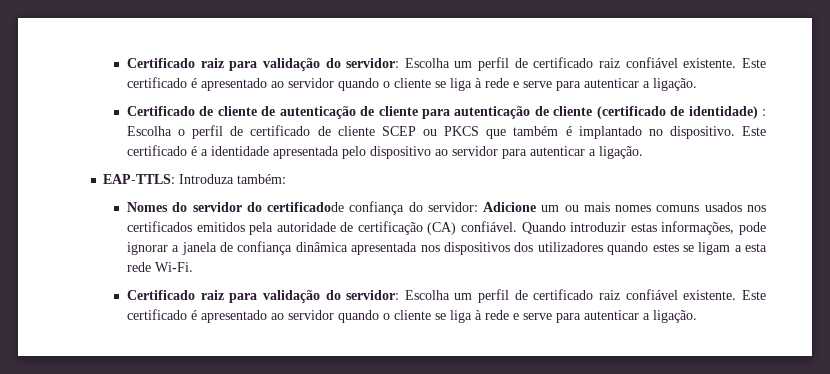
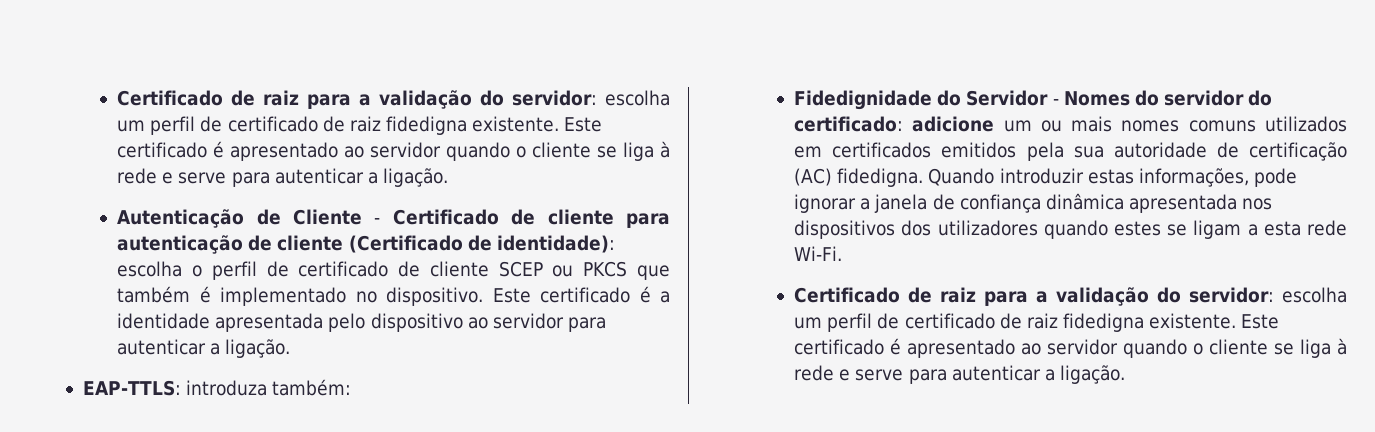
[126,57,678,71] Certificado raiz para validação do servidor: Escolha um perfil de certificado raiz confiável -> [117,90,670,109] [117,116,467,135] Certificado de raiz para a validação do servidor: escolha um perfil de certificado de raiz fidedigna
[126,106,766,119] [126,126,172,136] Certificado de cliente de autenticação de cliente para autenticação de cliente (certificado de identidade) : Escolha -> [117,209,670,228] [117,235,615,254] [117,261,183,277] Autenticação de Cliente - Certificado de cliente para autenticação de cliente (Certificado de identidade): escolha
[578,126,642,139] implantado -> [220,287,347,306] implementado
[179,174,235,184] Introduza -> [186,380,268,396] introduza
[126,201,537,215] Nomes do servidor do certificadode confiança do servidor: Adicione -> [794,90,1273,110] [794,116,995,132] Fidedignidade do Servidor - Nomes do servidor do certificado: adicione
[704,202,766,212] usados nos -> [1265,116,1347,132] [794,146,823,158] utilizados em
(274, 228) none -> [1073,146,1104,158] sua
[427,221,518,235] (CA) confiável. -> [794,168,924,187] (AC) fidedigna.
[200,289,678,303] raiz para validação do servidor: Escolha um perfil de certificado raiz confiável -> [908,287,1347,306] [794,313,1144,332] de raiz para a validação do servidor: escolha um perfil de certificado de raiz fidedigna

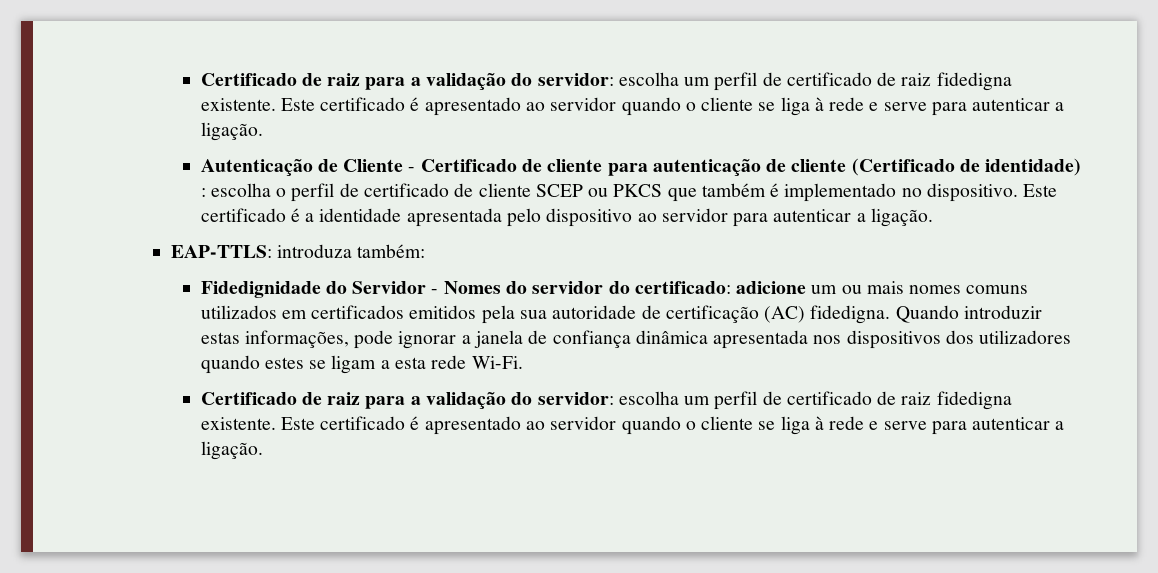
[496,235,615,253] identidade): -> [985,158,1082,176] [200,188,206,197] identidade) :

